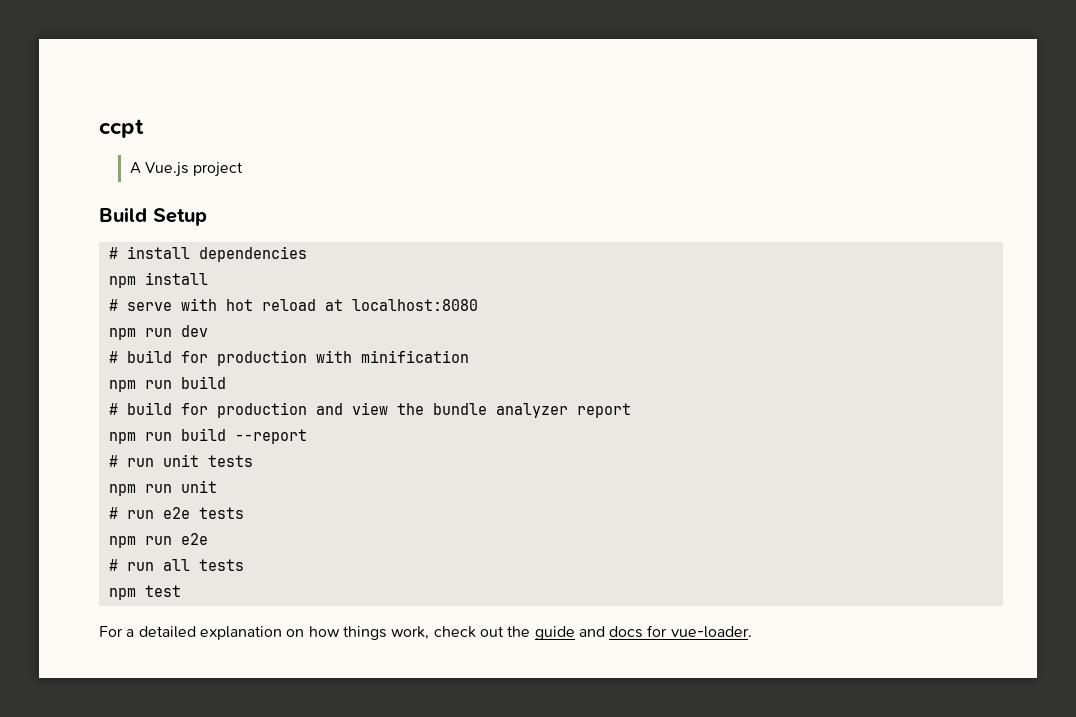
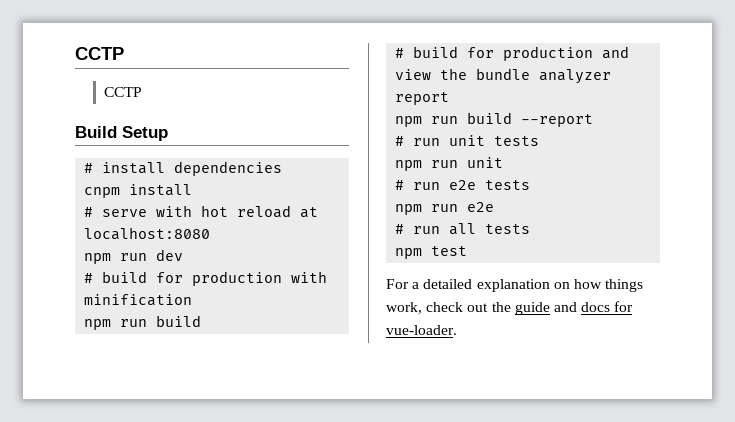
[99,119,144,138] [129,162,244,177] ccpt // A Vue.js project -> [75,47,124,60] [104,87,143,97] CCTP // CCTP
[108,276,136,288] npm -> [84,187,121,198] cnpm

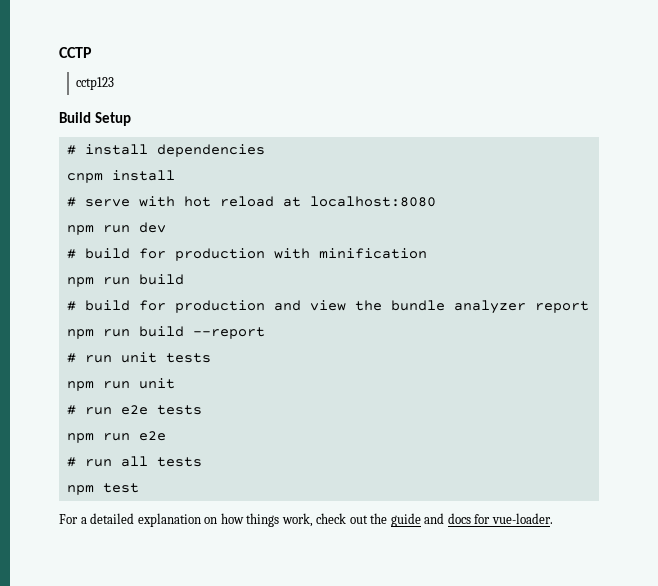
[75,47,124,60] [104,87,143,97] CCTP // CCTP -> [59,47,92,58] [75,77,114,90] CCTP // cctp123

